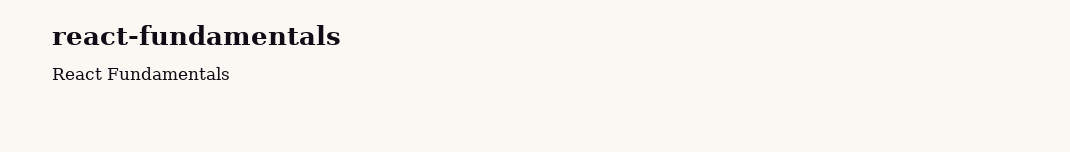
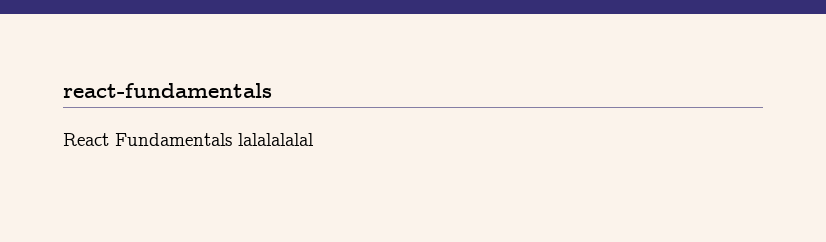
(230, 73) none -> [238,133,314,146] lalalalalal

